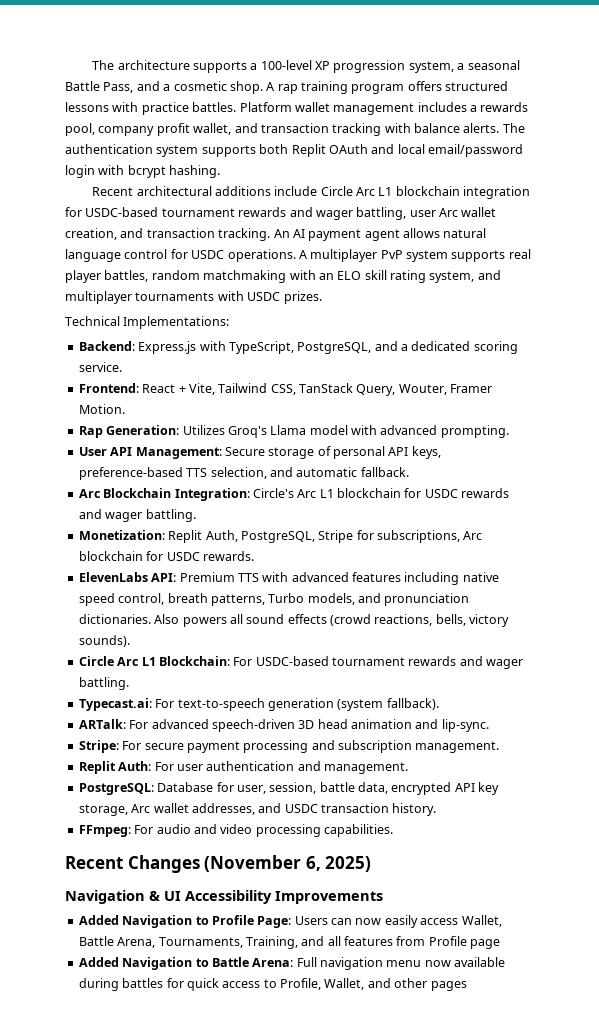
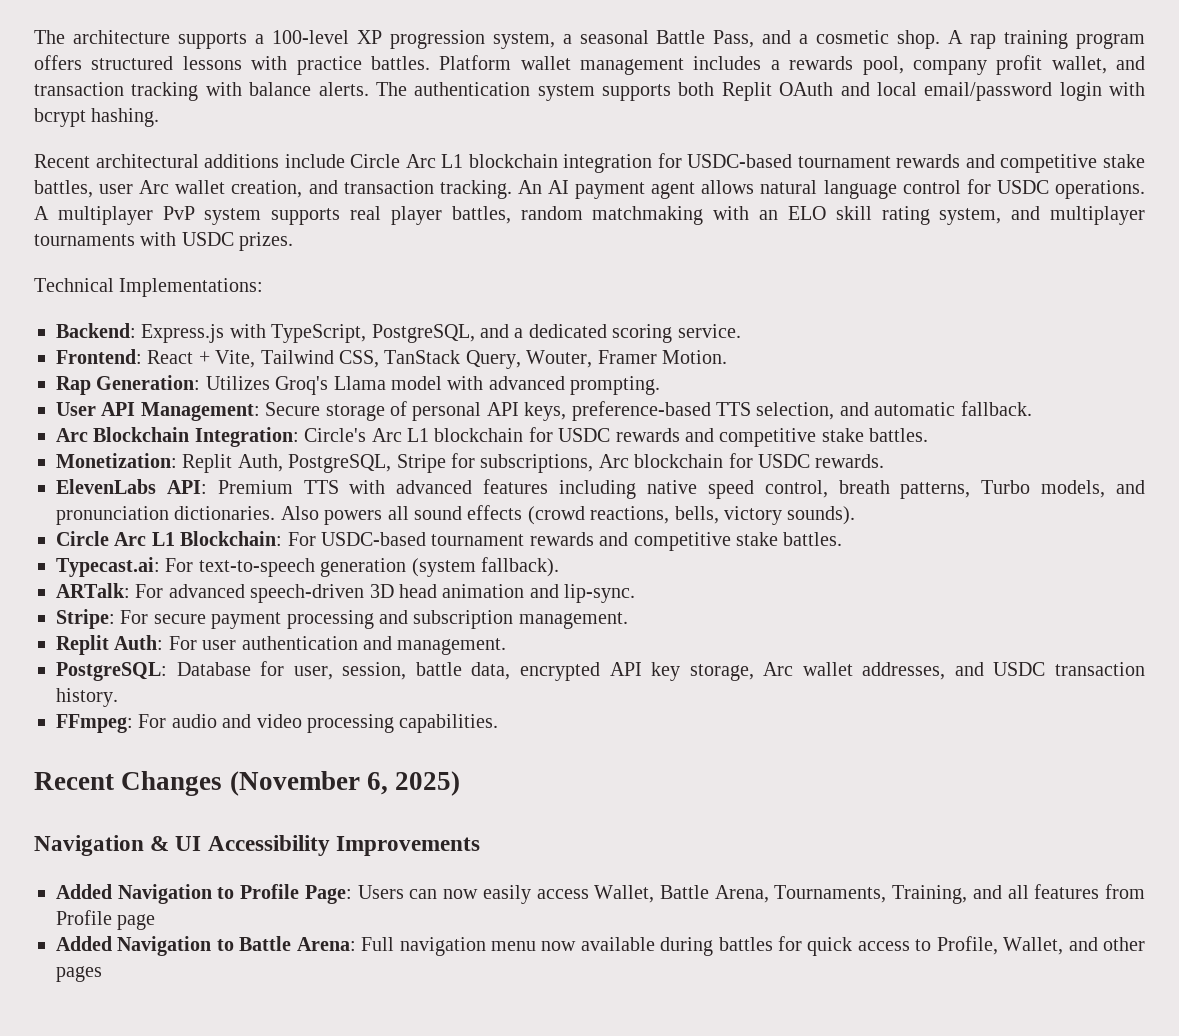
[315,207,407,220] wager battling, -> [1000,154,1145,173] [34,180,93,198] competitive stake battles,
[105,509,196,522] wager battling. -> [719,428,929,447] competitive stake battles.
[486,659,524,669] [78,677,129,690] wager battling. -> [633,532,843,551] competitive stake battles.

